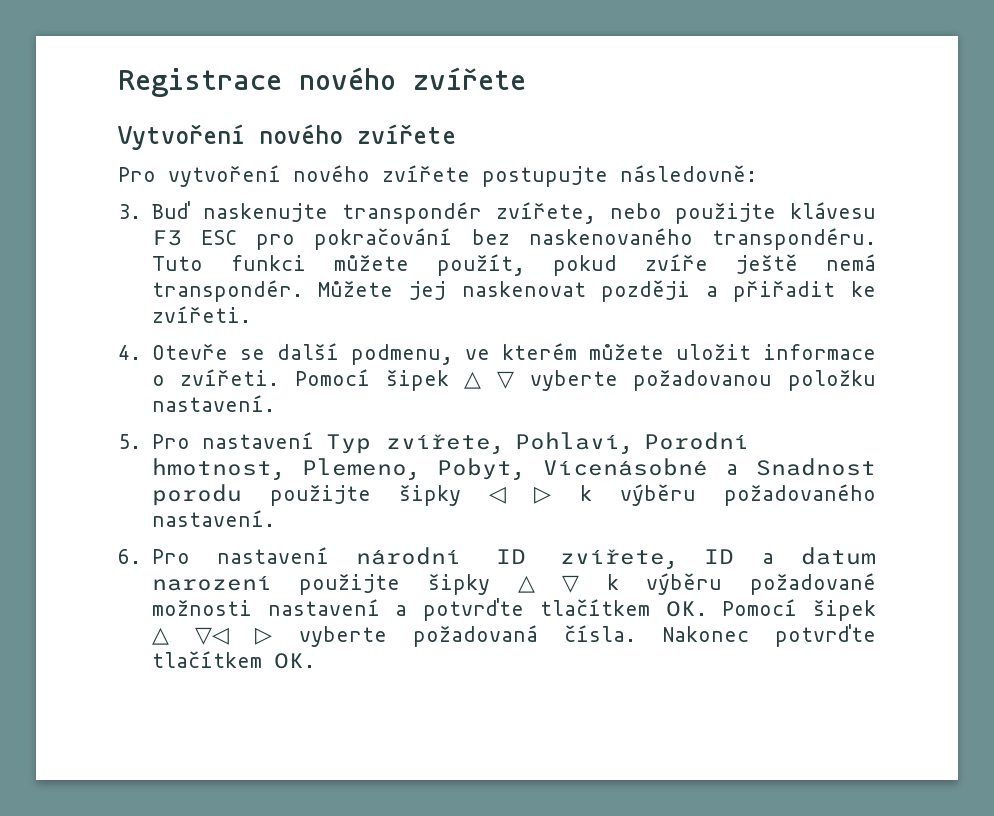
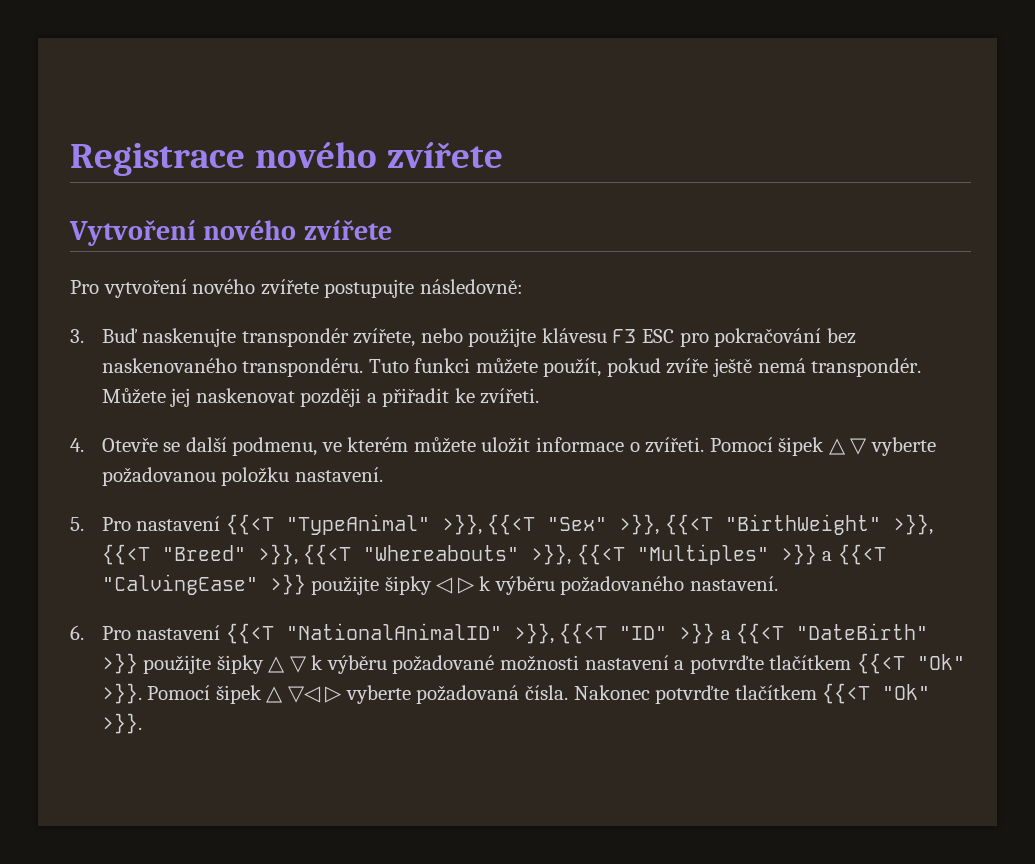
[325,432,749,454] [151,458,876,480] [151,484,242,506] Typ zvířete, Pohlaví, Porodní hmotnost, Plemeno, Pobyt, Vícenásobné a Snadnost porodu -> [225,514,933,535] [101,544,886,565] [101,574,306,595] {{<T "TypeAnimal" >}}, {{<T "Sex" >}}, {{<T "BirthWeight" >}}, {{<T "Breed" >}}, {{<T "Whereabouts" >}}, {{<T "Multiples" >}} a {{<T "CalvingEase" >}}
[356,547,876,569] [151,576,272,591] národní ID zvířete, ID a datum narození -> [225,623,929,644] [101,653,138,674] {{<T "NationalAnimalID" >}}, {{<T "ID" >}} a {{<T "DateBirth" >}}
[665,601,707,617] OK. -> [856,653,965,674] [101,683,142,704] {{<T "Ok" >}}.
[273,653,315,669] OK. -> [822,683,931,704] [101,713,142,734] {{<T "Ok" >}}.

